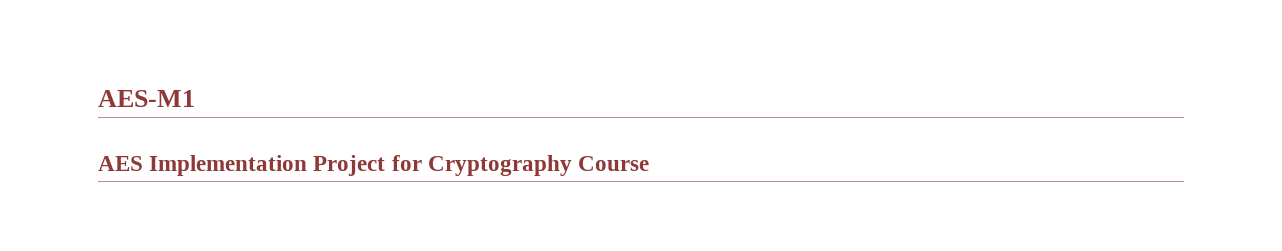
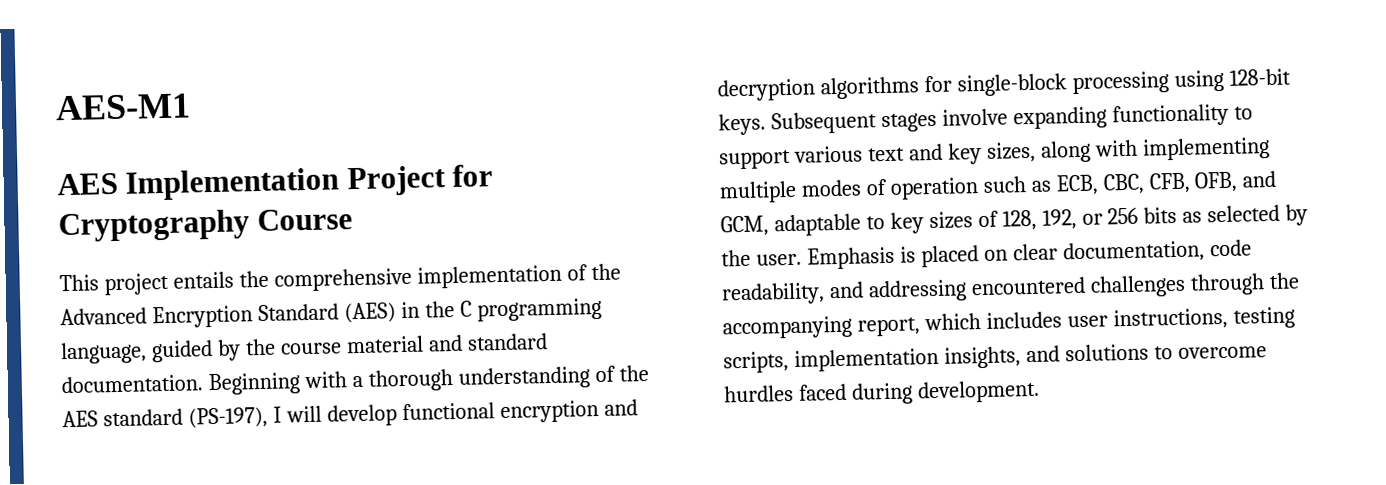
(650, 163) none -> [59,263,621,296] [60,297,602,329] [60,333,548,365] [61,364,649,396] [62,399,638,429] [717,68,1291,102] [718,103,1253,136] [719,137,1270,170] [719,170,1277,204] [720,204,1309,237] [721,239,1252,270] [721,272,1300,306] [722,306,1295,340] [723,343,1267,374] [723,379,1040,405] // This project entails the comprehensive implementation of the Advanced Encryption Standard (AES) in the C programming language, guided by the course material and standard documentation. Beginning with a thorough understanding of the AES standard (PS-197), I will develop functional encryption and decryption algorithms for single-block processing using 128-bit keys. Subsequent stages involve expanding functionality to support various text and key sizes, along with implementing multiple modes of operation such as ECB, CBC, CFB, OFB, and GCM, adaptable to key sizes of 128, 192, or 256 bits as selected by the user. Emphasis is placed on clear documentation, code readability, and addressing encountered challenges through the accompanying report, which includes user instructions, testing scripts, implementation insights, and solutions to overcome hurdles faced during development.

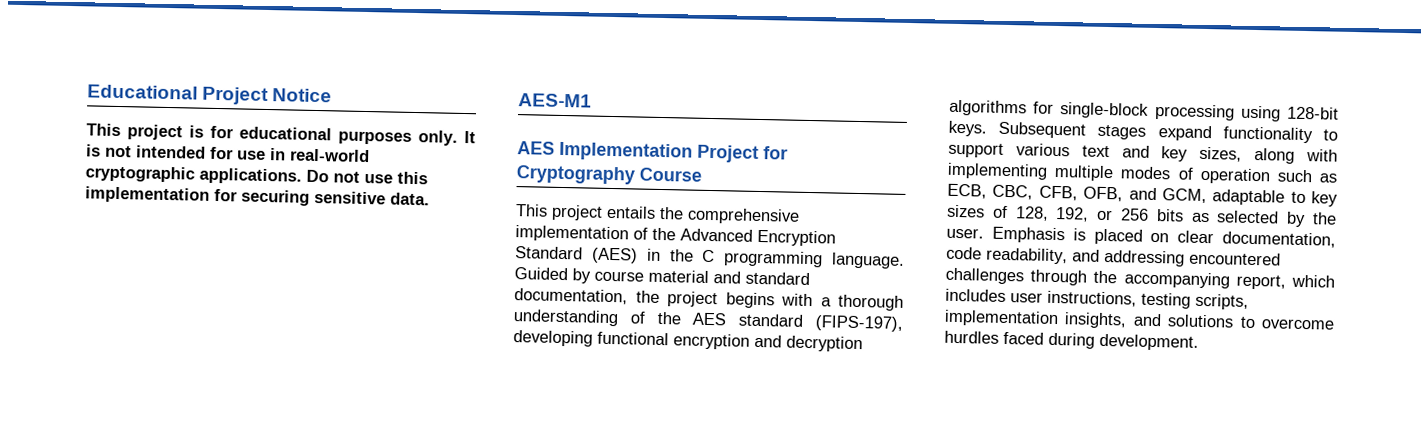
(55, 107) none -> [87,84,333,106] [86,123,476,146] [86,144,370,163] [85,165,428,185] [85,186,430,206] Educational Project Notice // This project is for educational purposes only. It is not intended for use in real-world cryptographic applications. Do not use this implementation for securing sensitive data. //
[60,333,548,365] [61,372,301,396] language, guided by the course material and standard documentation. Beginning -> [831,252,905,269] [514,267,810,286] [514,288,775,309] language. Guided by course material and standard documentation, the project begins
[187,404,397,429] (PS-197), I will develop -> [815,315,903,332] [513,330,593,347] (FIPS-197), developing
[941,106,1107,130] involve expanding -> [1157,125,1212,142] expand

